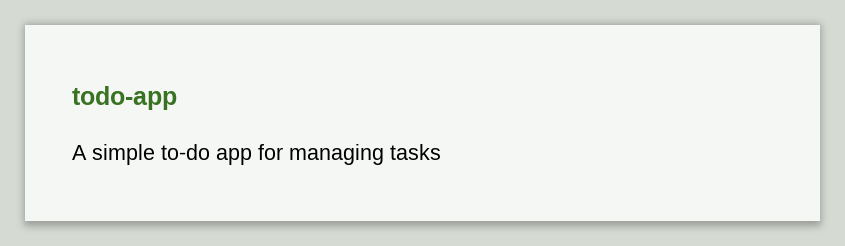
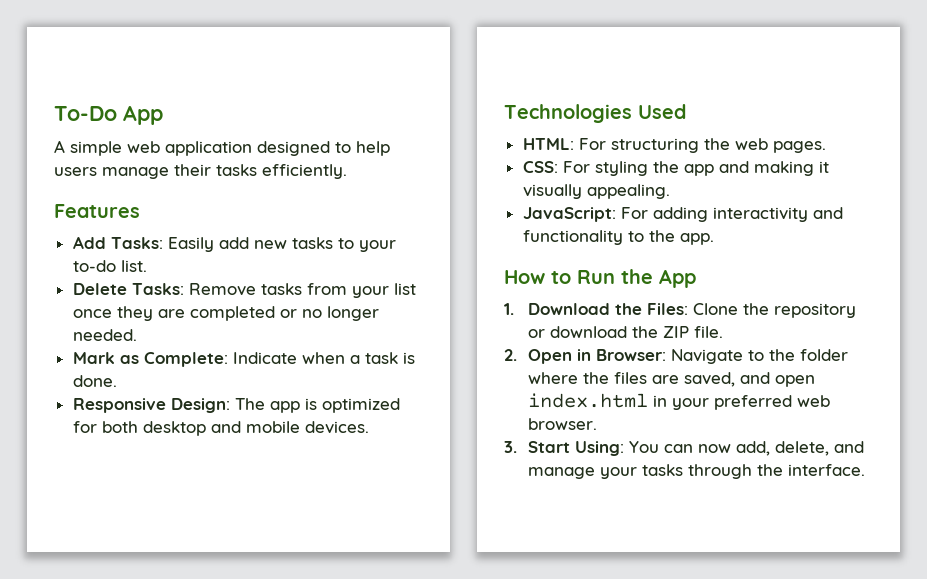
[72,86,177,110] todo-app -> [54,105,163,125] To-Do App
[161,144,441,165] to-do app for managing tasks -> [127,141,390,156] [54,164,347,179] [54,204,140,218] [72,236,396,252] [72,260,147,272] [72,283,416,298] [72,306,379,321] [72,329,137,341] [72,352,415,367] [72,375,117,387] [72,398,400,413] [72,421,369,436] [504,104,686,123] [522,138,826,153] [522,161,829,176] [522,184,670,199] [522,207,843,222] [522,230,714,245] [504,269,696,288] [504,303,856,318] [527,326,723,338] [504,349,848,364] [527,372,815,387] [527,393,830,410] [527,418,597,430] [504,441,864,456] [527,464,865,479] web application designed to help users manage their tasks efficiently. // Features // Add Tasks: Easily add new tasks to your to-do list. // Delete Tasks: Remove tasks from your list once they are completed or no longer needed. // Mark as Complete: Indicate when a task is done. // Responsive Design: The app is optimized for both desktop and mobile devices. // Technologies Used // HTML: For structuring the web pages. // CSS: For styling the app and making it visually appealing. // JavaScript: For adding interactivity and functionality to the app. // How to Run the App // 1. Download the Files: Clone the repository or download the ZIP file. // 2. Open in Browser: Navigate to the folder where the files are saved, and open index.html in your preferred web browser. // 3. Start Using: You can now add, delete, and manage your tasks through the interface.

